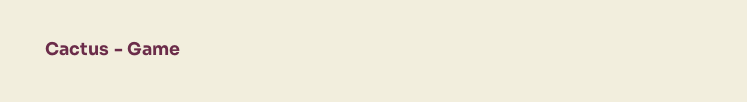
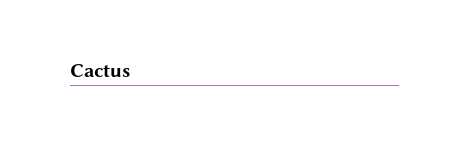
[113,41,181,56] - Game -> (130, 70) none

